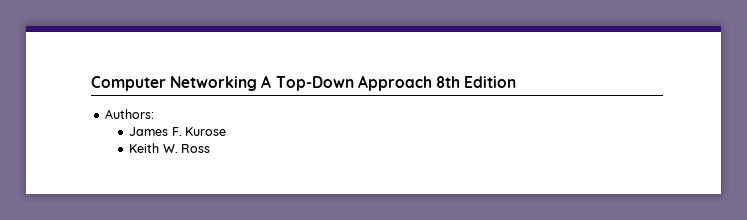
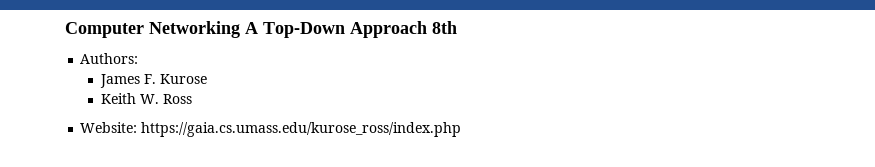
[464,76,517,88] Edition -> (457, 27) none
(211, 148) none -> [80,122,462,137] // Website: https://gaia.cs.umass.edu/kurose_ross/index.php

